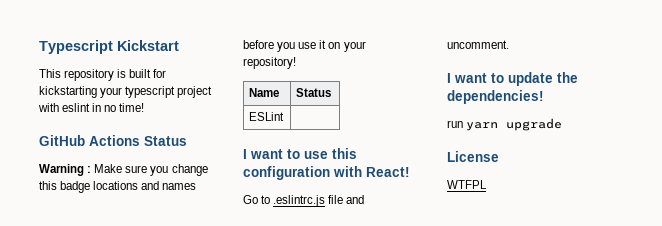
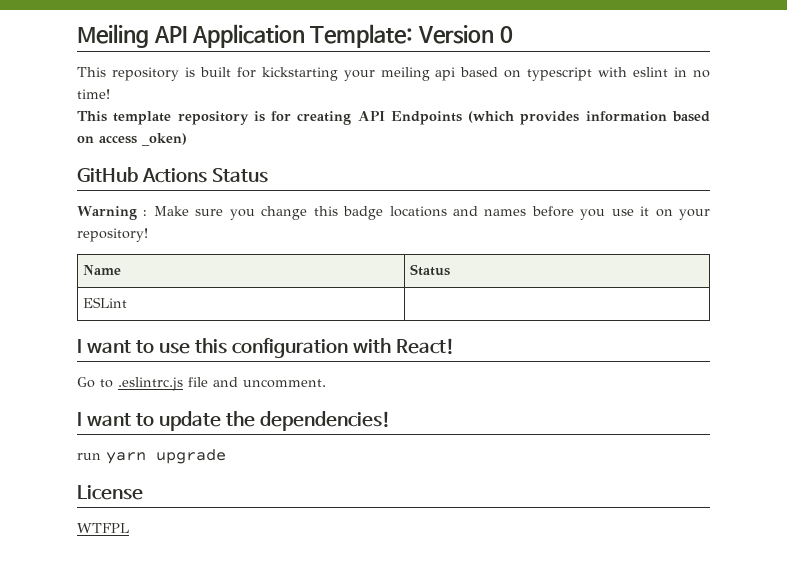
[39,40,179,54] Typescript Kickstart -> [77,24,513,48] Meiling API Application Template: Version 0
[125,86,213,98] typescript project -> [380,67,593,81] meiling api based on typescript
(145, 107) none -> [77,111,710,125] [77,133,187,146] // This template repository is for creating API Endpoints (which provides information based on access _oken)

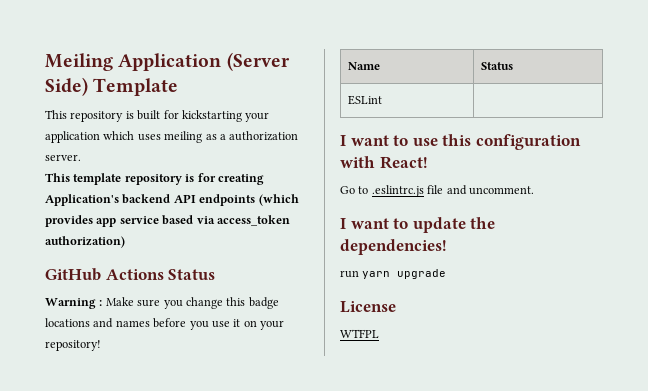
[153,24,513,48] API Application Template: Version 0 -> [118,52,290,71] [45,77,179,96] Application (Server Side) Template
[380,67,710,81] [77,89,110,99] meiling api based on typescript with eslint in no time! -> [45,131,299,143] [45,154,81,161] application which uses meiling as a authorization server.
[357,111,710,125] [77,133,187,146] API Endpoints (which provides information based on access _oken) -> [45,194,299,206] [45,215,290,227] [45,236,125,248] Application's backend API endpoints (which provides app service based via access_token authorization)

